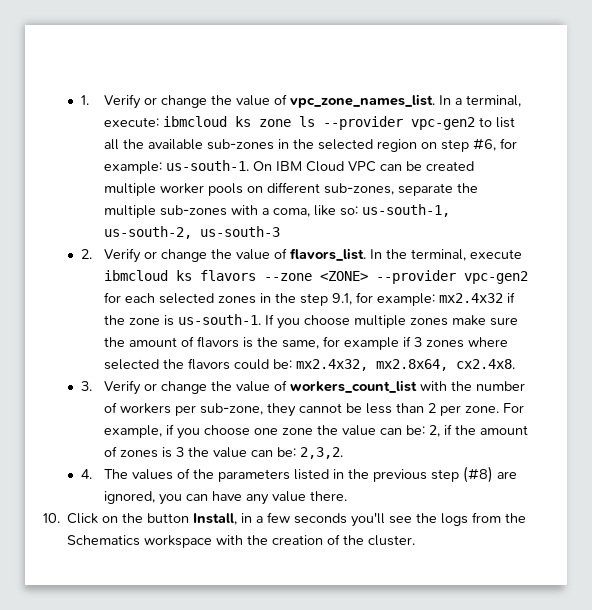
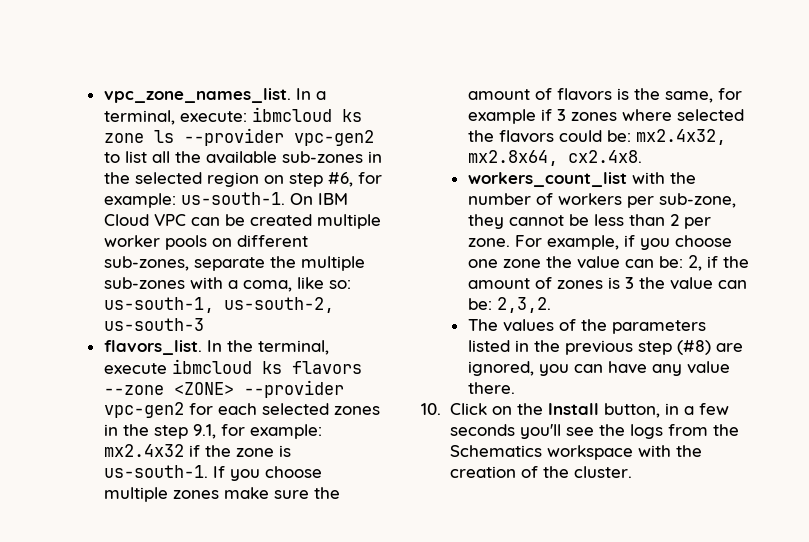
[81,94,287,109] 1. Verify or change the value of -> (103, 95) none
[81,248,287,263] 2. Verify or change the value of -> (204, 324) none
[81,380,287,395] 3. Verify or change the value of -> (642, 156) none
[81,469,93,479] 4. -> (551, 305) none
[147,513,238,525] button Install, -> [547,403,660,418] Install button,

